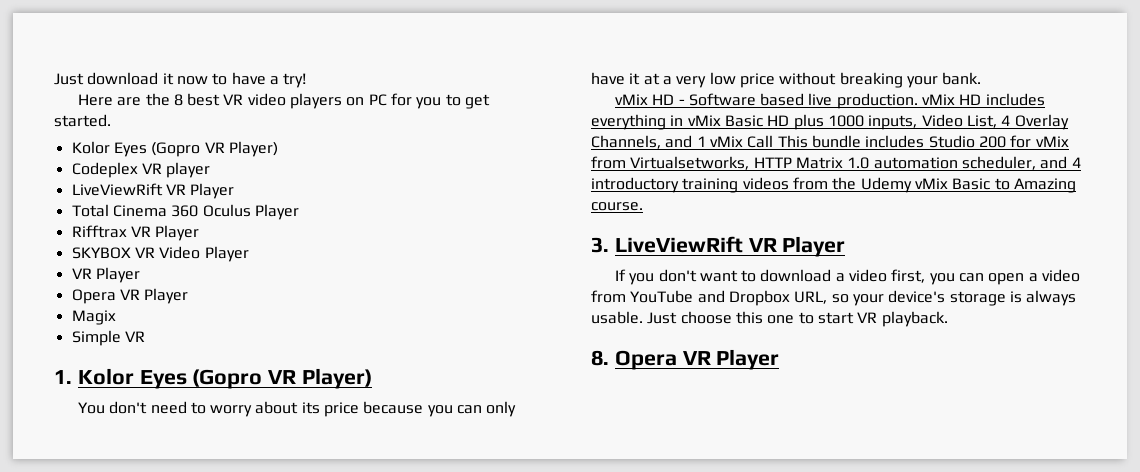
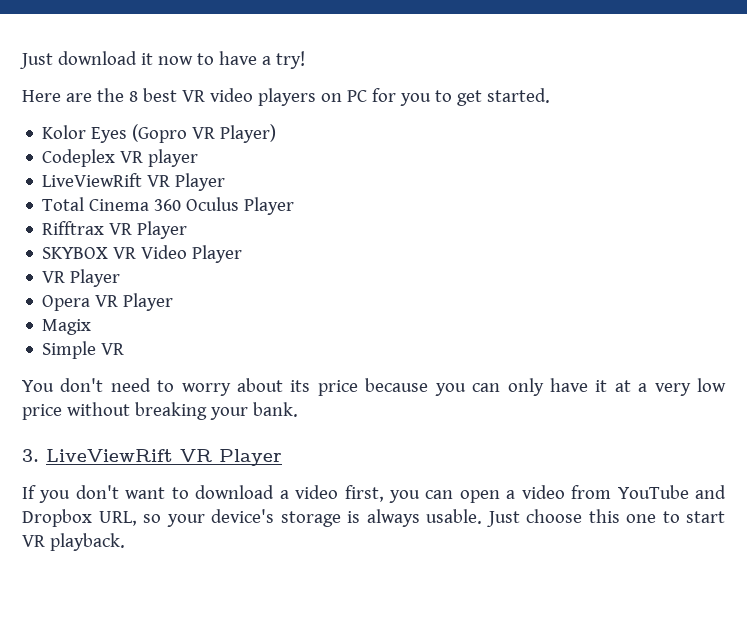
[54,368,373,389] // 1. Kolor Eyes (Gopro VR Player) -> (125, 349) none
[614,93,1045,109] [591,114,1069,130] [591,135,1069,149] [591,156,1081,170] [591,177,1076,193] [591,202,643,211] // vMix HD - Software based live production. vMix HD includes everything in vMix Basic HD plus 1000 inputs, Video List, 4 Overlay Channels, and 1 vMix Call This bundle includes Studio 200 for vMix from Virtualsetworks, HTTP Matrix 1.0 automation scheduler, and 4 introductory training videos from the Udemy vMix Basic to Amazing course. -> (298, 409) none
[591,349,780,370] // 8. Opera VR Player -> (125, 542) none

